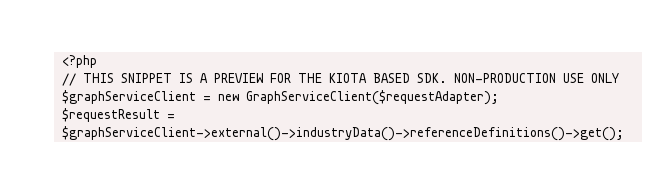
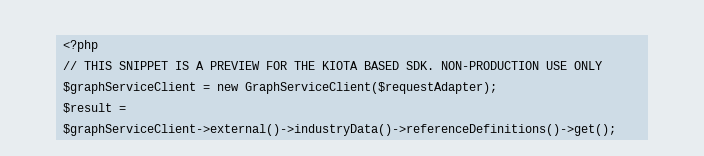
[61,108,160,122] $requestResult -> [62,103,112,113] $result

